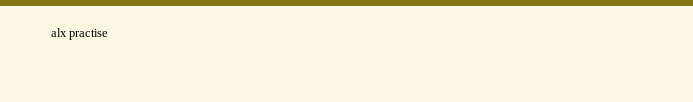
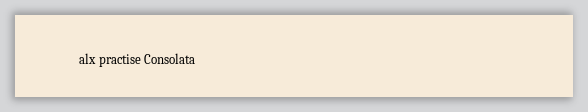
(109, 34) none -> [144,53,196,64] Consolata

